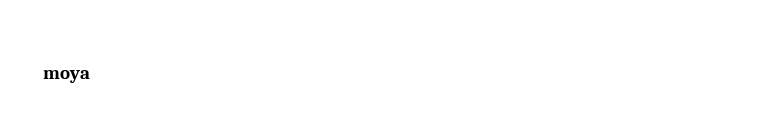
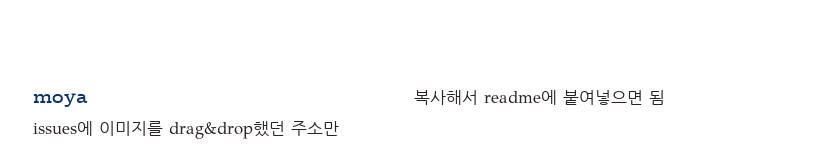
(90, 76) none -> [33,121,339,139] [414,90,665,105] // issues에 이미지를 drag&drop했던 주소만 복사해서 readme에 붙여넣으면 됨

